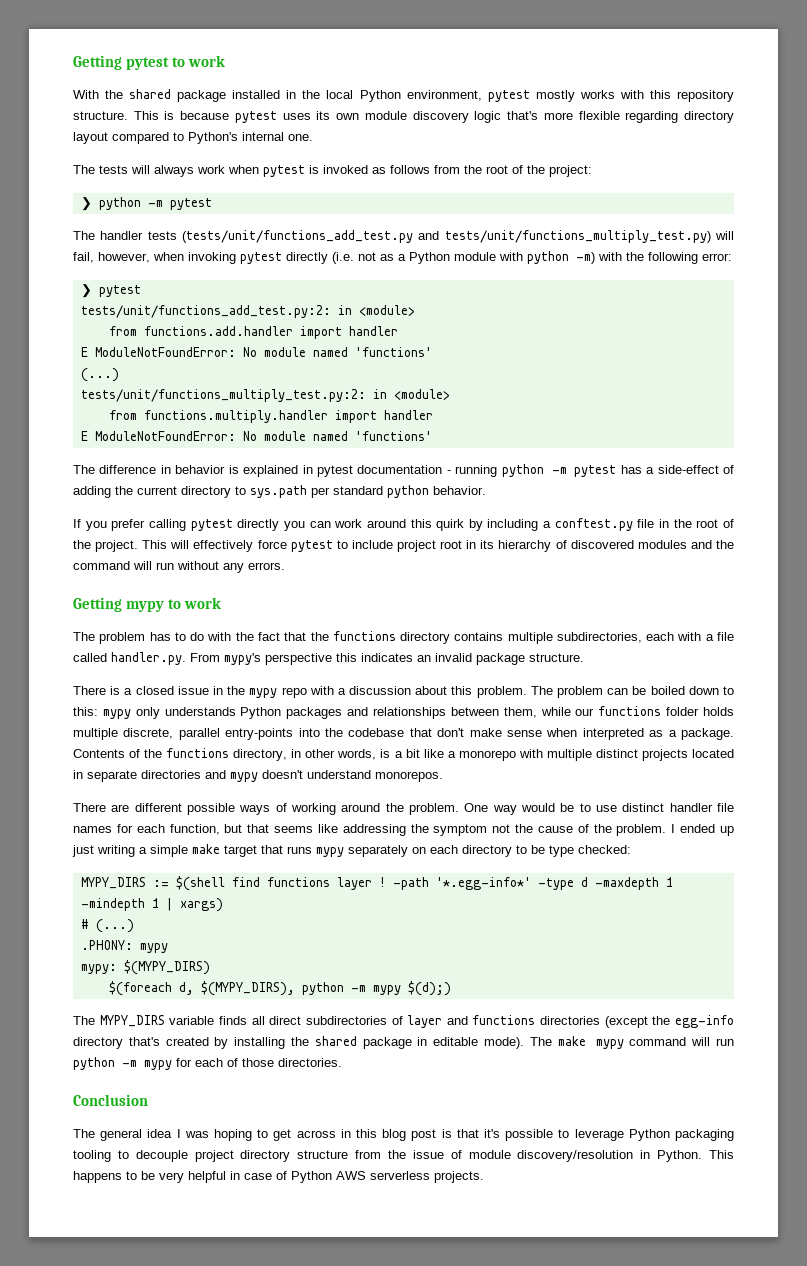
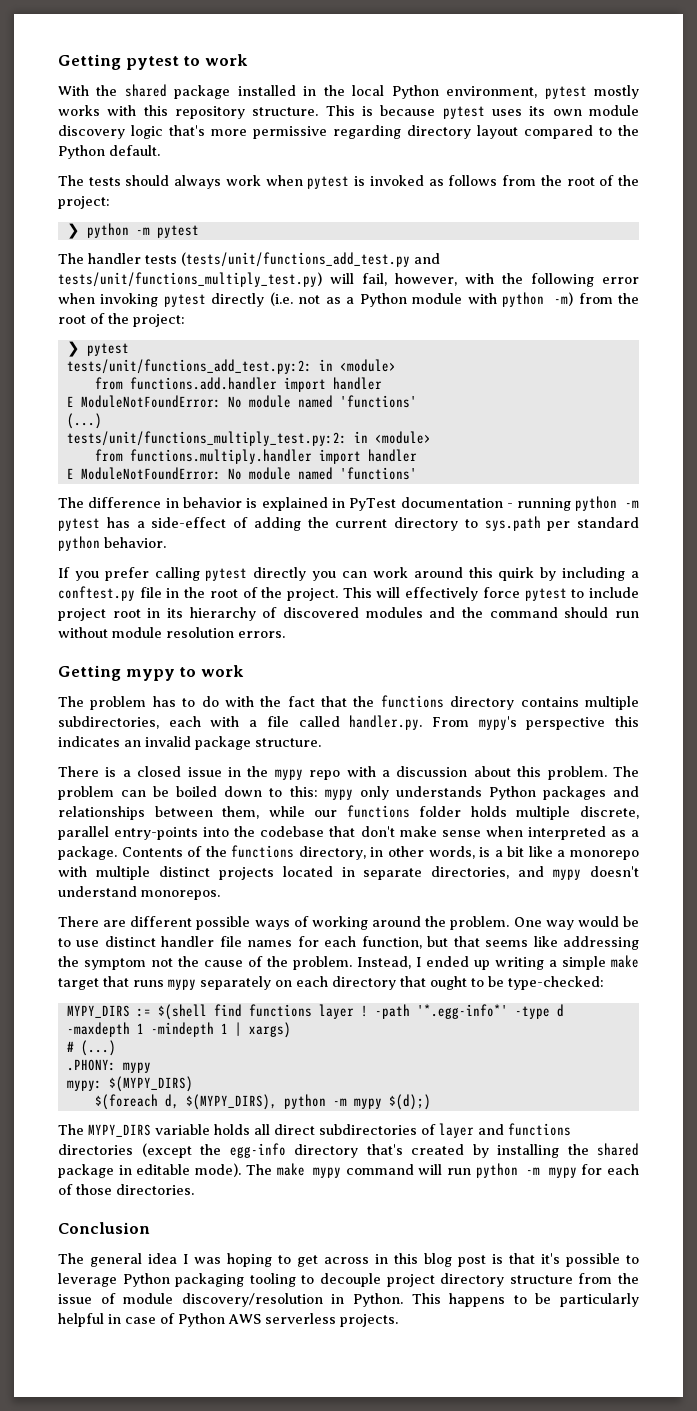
[578,111,620,120] flexible -> [253,126,327,139] permissive
[188,132,313,144] Python's internal one. -> [618,125,639,136] [58,145,160,159] the Python default.
[131,165,150,174] will -> [125,175,170,186] should
(150, 257) none -> [465,273,639,287] with the following error
[598,252,732,264] with the following error: -> [578,293,640,304] [58,313,185,327] from the root of the project:
[317,465,354,477] pytest -> [349,498,397,511] PyTest
[133,561,152,570] will -> [564,607,609,618] should
[223,563,244,573] any -> [112,627,234,638] module resolution
[141,770,201,779] directories -> [431,866,510,879] directories,
(667, 830) none -> [357,956,411,969] Instead,
[72,845,94,857] just -> (490, 965) none
[516,845,631,857] to be type checked: -> [400,976,604,990] that ought to be type-checked:
[218,1016,247,1025] finds -> [214,1124,250,1135] holds
[159,1172,184,1183] very -> [560,1293,640,1307] particularly

